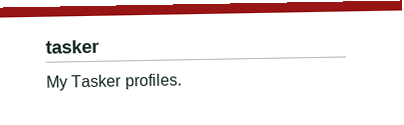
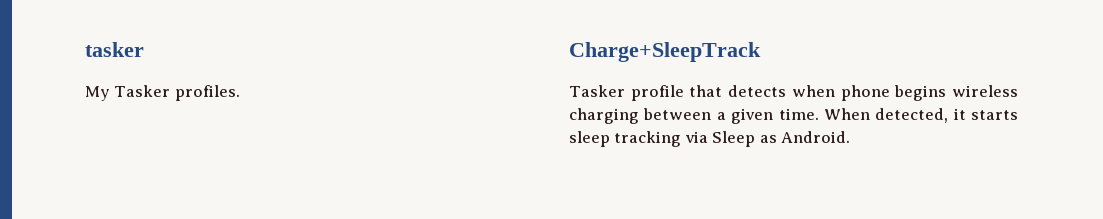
(182, 81) none -> [569,42,761,62] [569,85,1018,101] [569,108,1018,124] [569,131,851,147] // Charge+SleepTrack // Tasker profile that detects when phone begins wireless charging between a given time. When detected, it starts sleep tracking via Sleep as Android.

